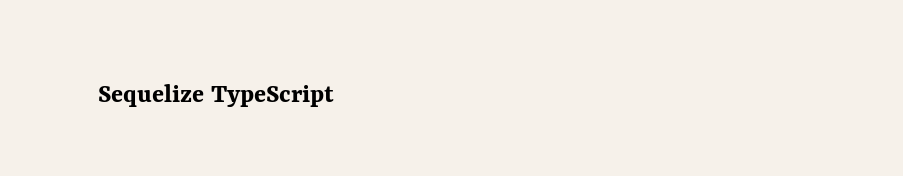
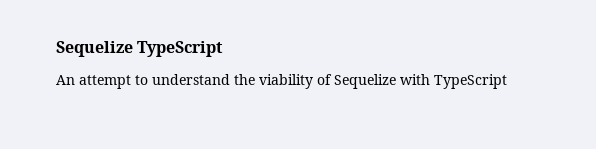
(335, 96) none -> [56,74,507,89] // An attempt to understand the viability of Sequelize with TypeScript

